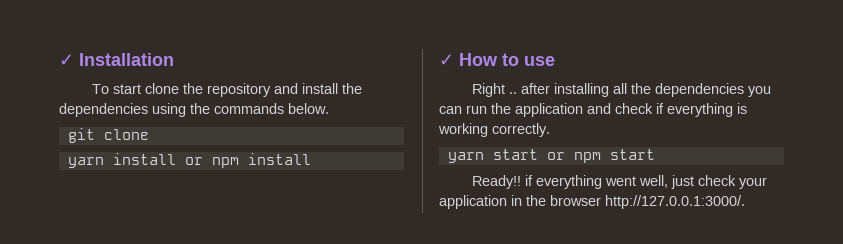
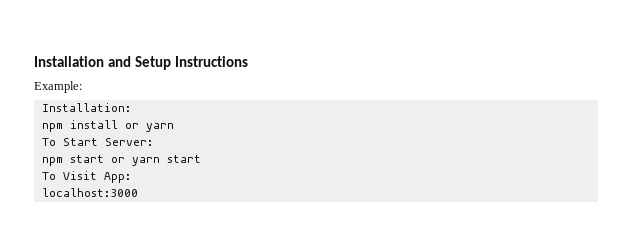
[59,54,74,66] ✓ -> (34, 61) none
[92,83,363,97] [59,103,329,117] [67,128,149,143] [67,153,311,168] [439,53,555,66] [472,83,772,97] [439,103,747,117] [438,123,550,137] [447,149,655,163] [472,175,768,189] [439,195,745,209] // To start clone the repository and install the dependencies using the commands below. // git clone // yarn install or npm install // ✓ How to use // Right .. after installing all the dependencies you can run the application and check if everything is working correctly. // yarn start or npm start // Ready!! if everything went well, just check your application in the browser http://127.0.0.1:3000/. -> [107,56,248,70] [34,81,82,93] [41,103,131,112] [41,120,174,132] [41,138,153,146] [41,155,201,166] [41,171,131,183] [41,188,138,197] and Setup Instructions // Example: // Installation: // npm install or yarn // To Start Server: // npm start or yarn start // To Visit App: // localhost:3000

